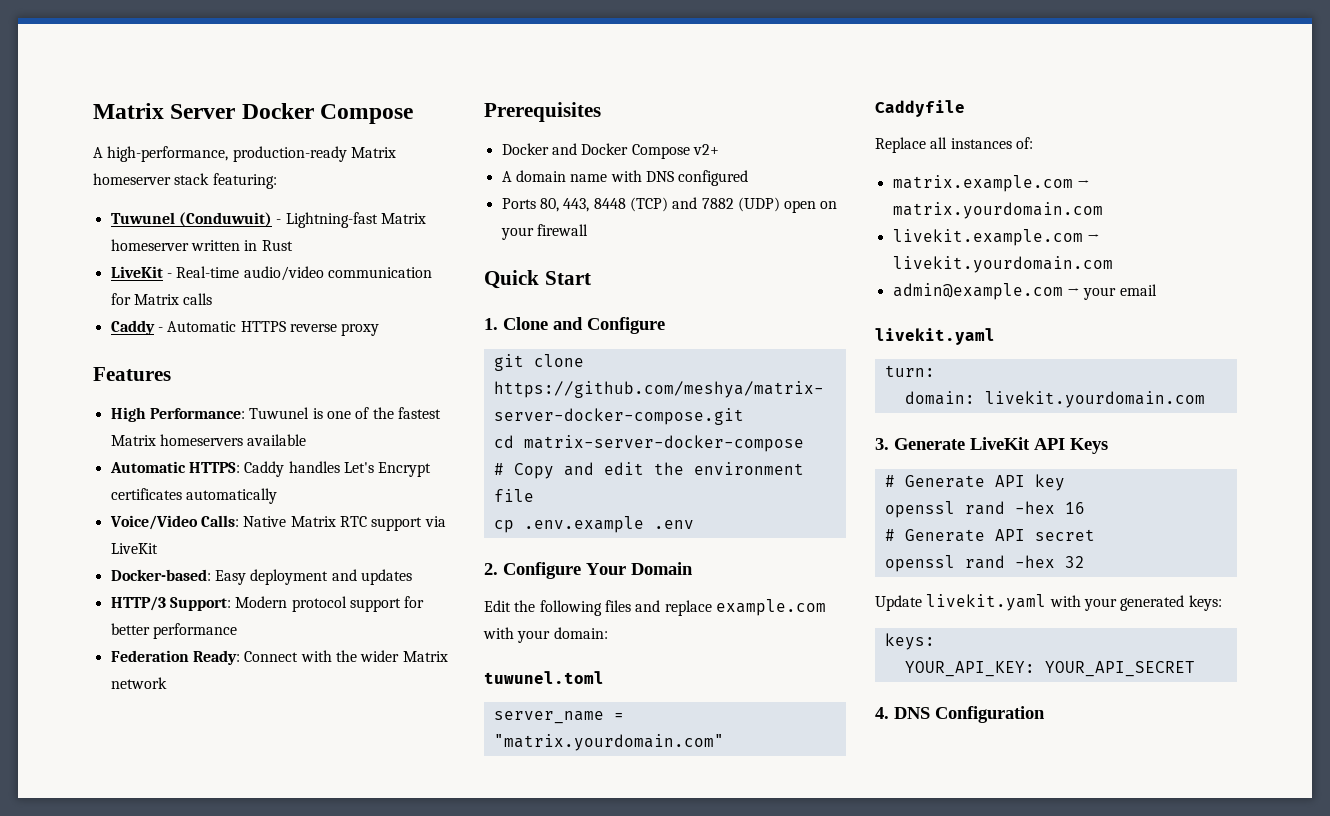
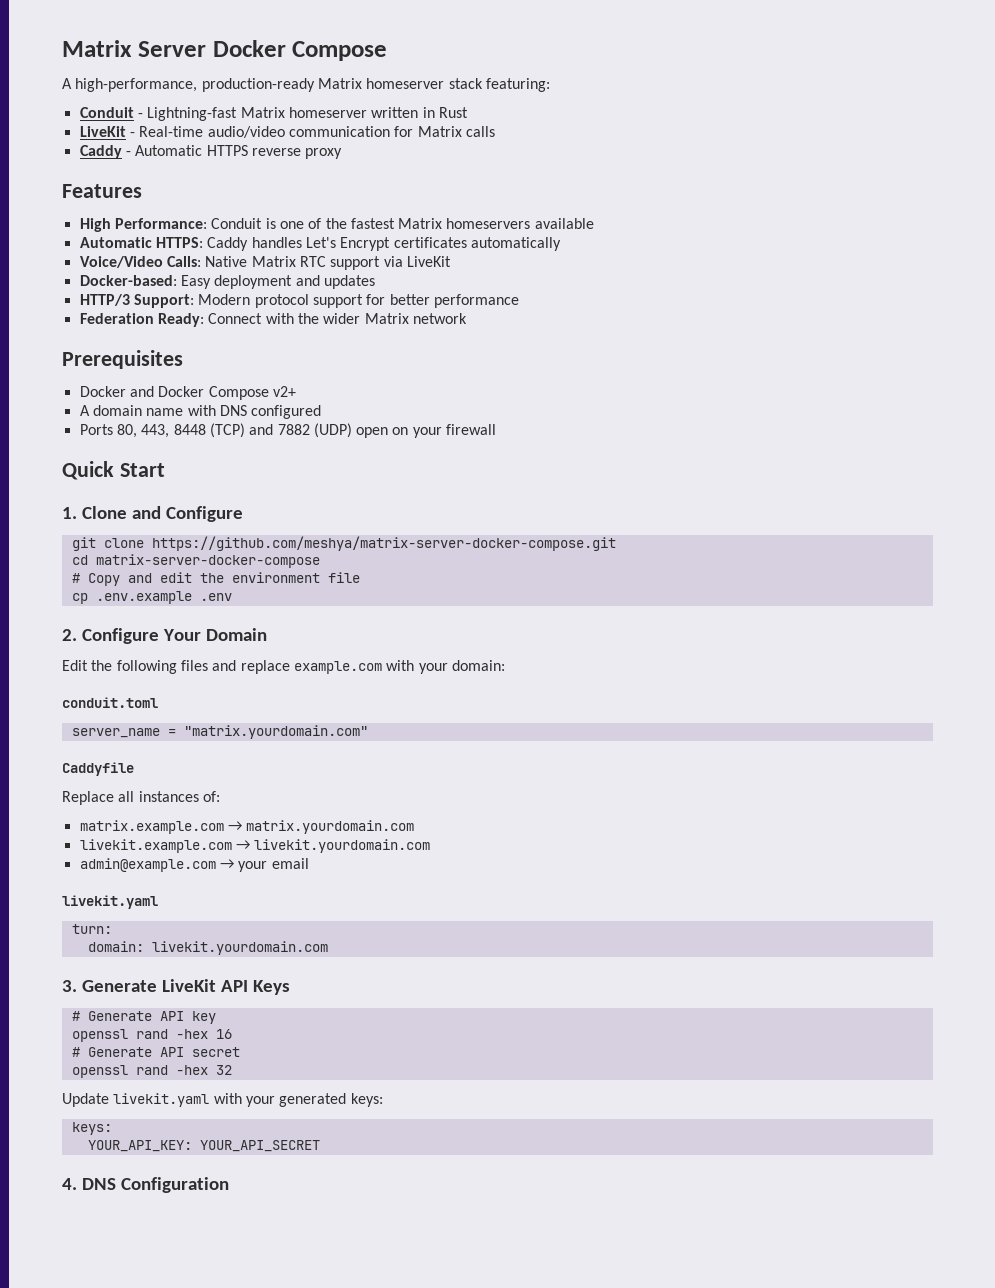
[110,212,272,227] Tuwunel (Conduwuit) -> [79,107,134,118] Conduit
[249,407,310,419] Tuwunel -> [211,218,263,229] Conduit
[484,671,604,684] tuwunel.toml -> [62,697,158,708] conduit.toml

